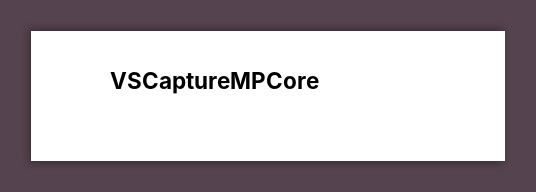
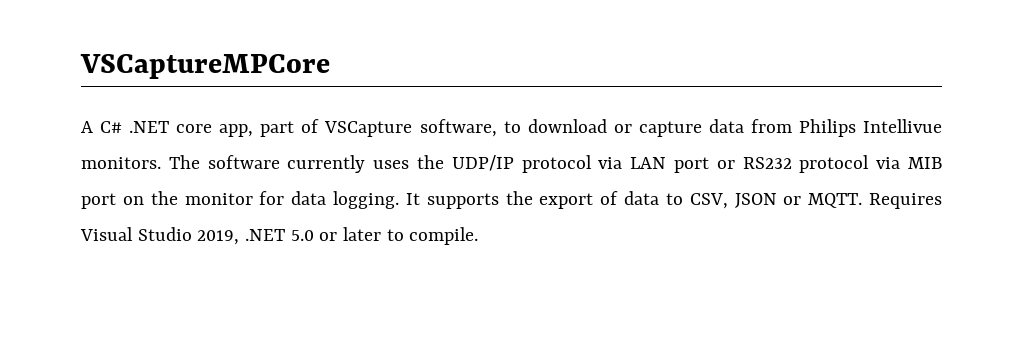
(319, 83) none -> [81,119,942,137] [81,155,942,173] [81,191,943,209] [80,227,479,245] // A C# .NET core app, part of VSCapture software, to download or capture data from Philips Intellivue monitors. The software currently uses the UDP/IP protocol via LAN port or RS232 protocol via MIB port on the monitor for data logging. It supports the export of data to CSV, JSON or MQTT. Requires Visual Studio 2019, .NET 5.0 or later to compile.

